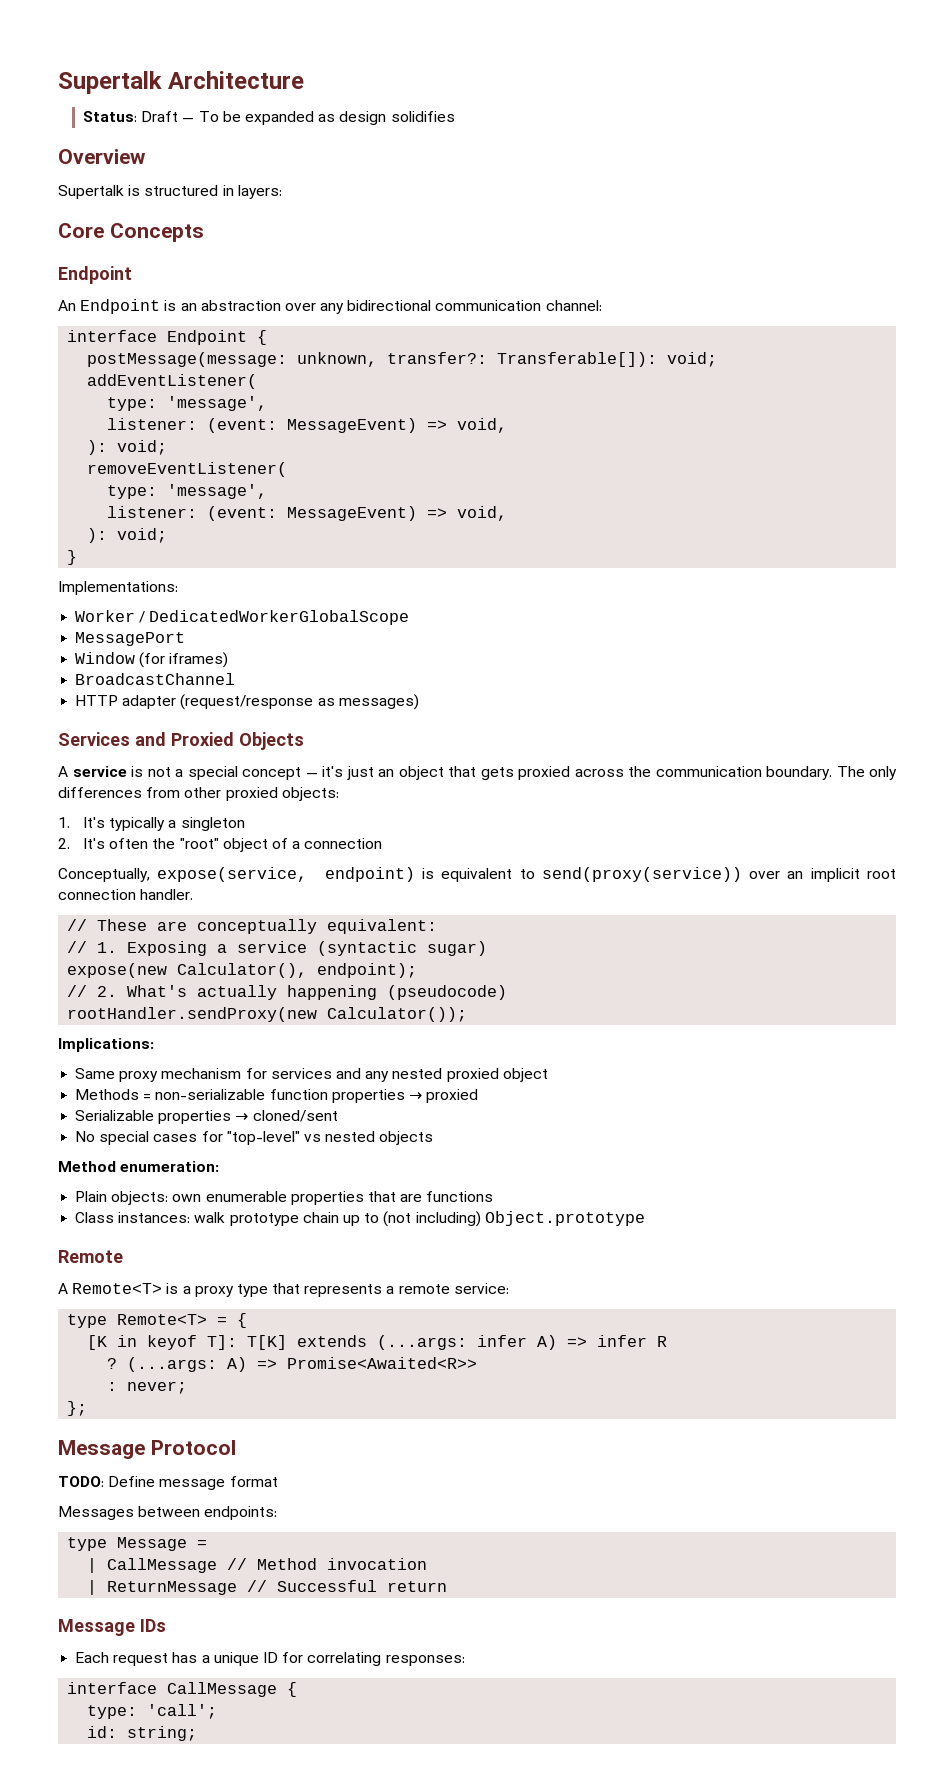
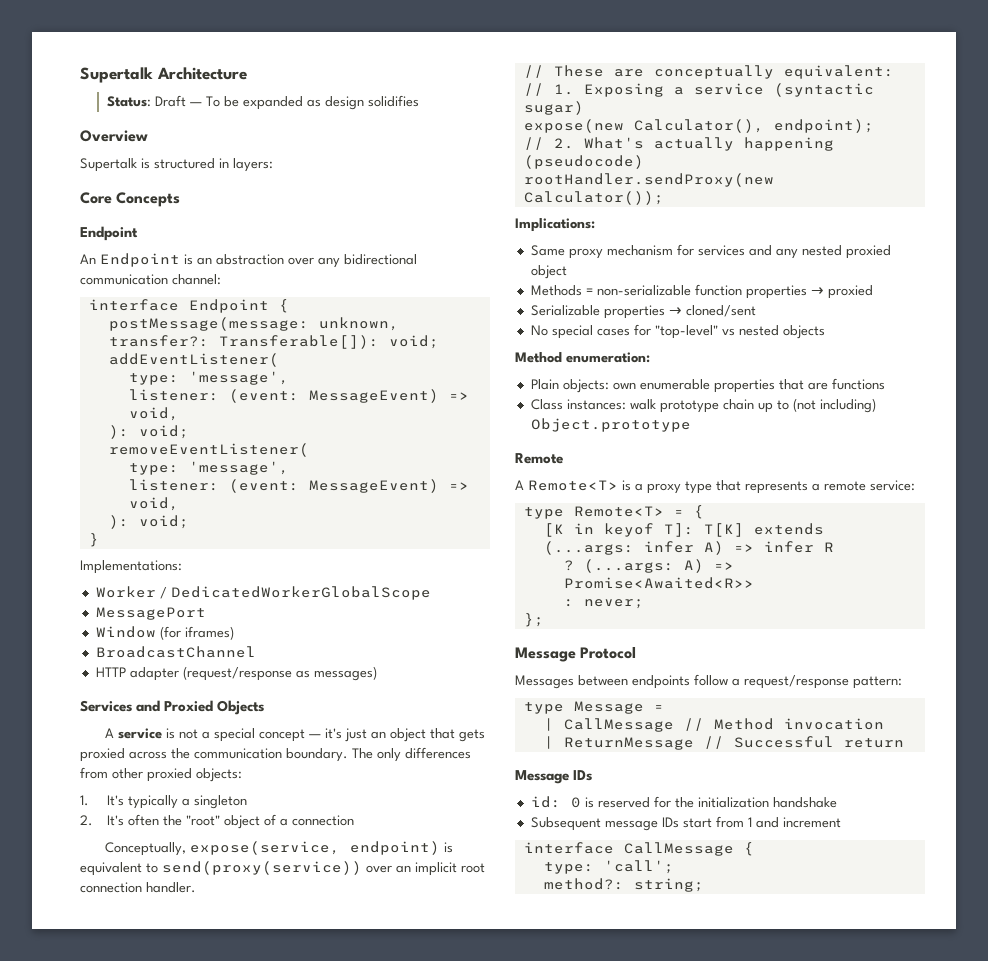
[58,1476,278,1490] [58,1506,278,1520] TODO: Define message format // Messages between endpoints: -> [515,674,902,689] Messages between endpoints follow a request/response pattern:
[75,1652,465,1666] Each request has a unique ID for correlating responses: -> [530,796,837,808] [530,816,841,831] id: 0 is reserved for the initialization handshake // Subsequent message IDs start from 1 and increment
[87,1726,118,1738] id: -> [543,878,624,890] method?:

